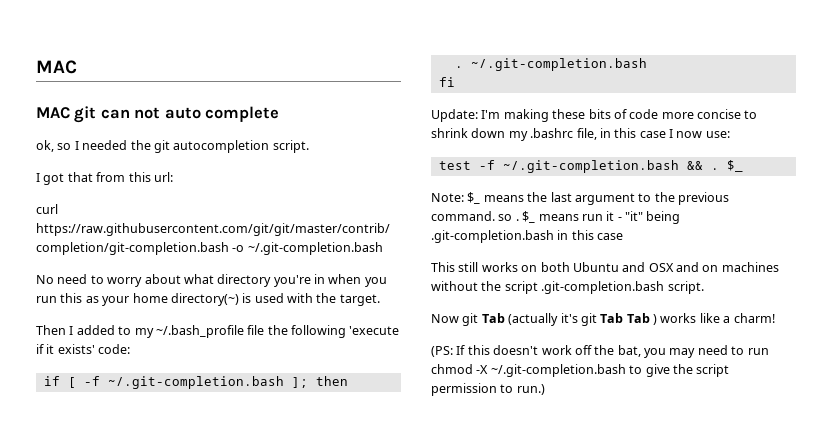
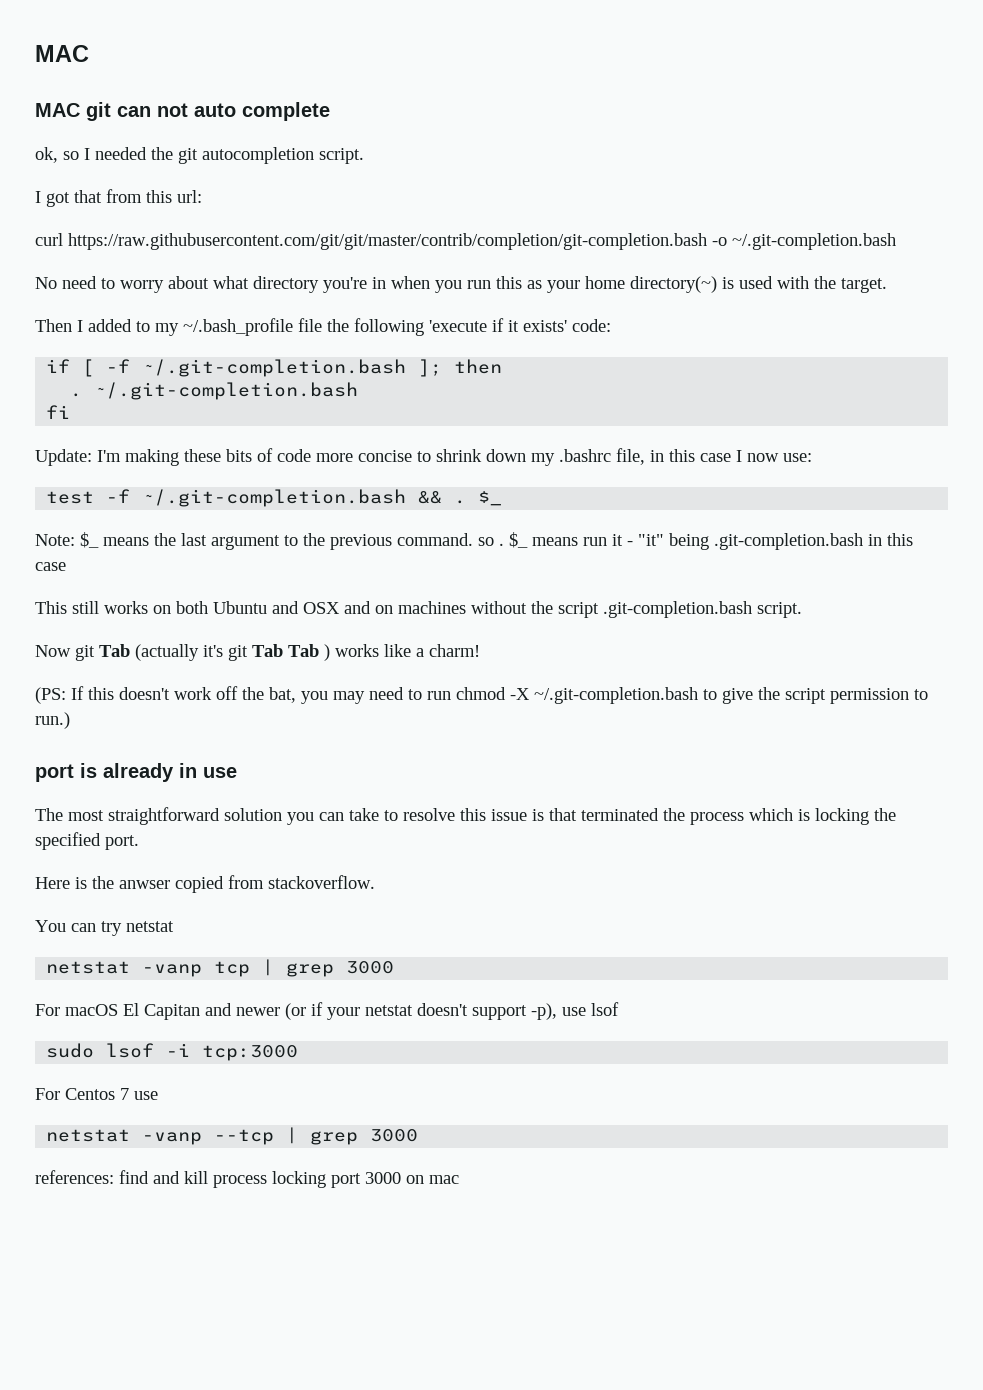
(545, 389) none -> [35,763,237,782] [35,807,896,825] [35,832,139,850] [35,875,375,893] [35,920,174,936] [46,959,395,977] [35,1002,619,1020] [46,1043,299,1061] [35,1088,158,1100] [46,1127,419,1145] [35,1170,459,1188] // port is already in use // The most straightforward solution you can take to resolve this issue is that terminated the process which is locking the specified port. // Here is the anwser copied from stackoverflow. // You can try netstat // netstat -vanp tcp | grep 3000 // For macOS El Capitan and newer (or if your netstat doesn't support -p), use lsof // sudo lsof -i tcp:3000 // For Centos 7 use // netstat -vanp --tcp | grep 3000 // references: find and kill process locking port 3000 on mac

